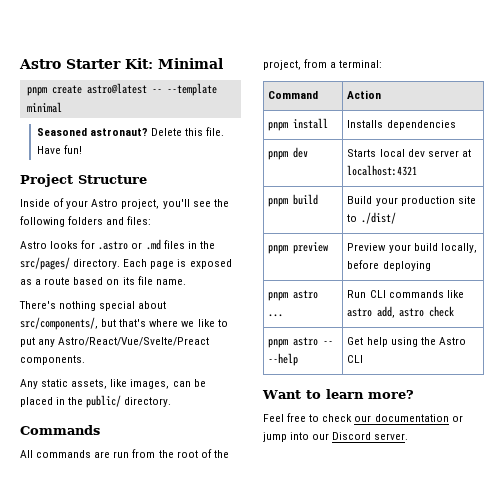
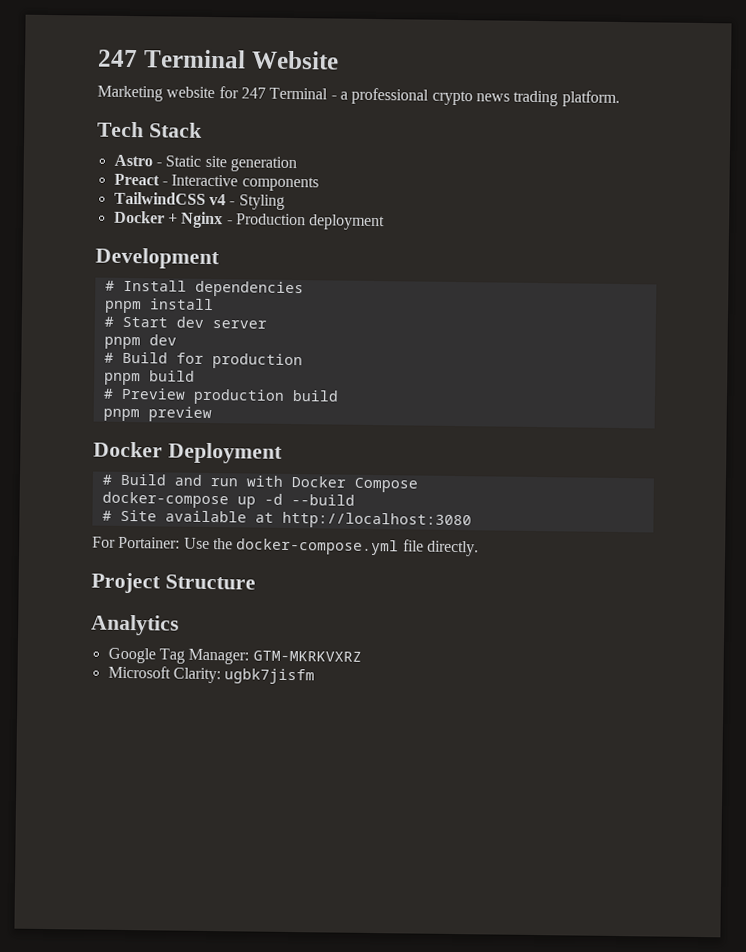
[19,58,223,69] [26,83,217,96] [26,102,62,113] [36,127,225,136] [36,145,82,154] [20,174,147,187] [20,198,229,209] [20,216,152,227] [20,239,215,250] [20,257,232,270] [20,276,186,285] [19,301,167,311] [20,317,228,330] [20,337,210,347] [20,355,85,365] [20,379,206,389] [20,395,172,408] [20,425,100,435] [20,449,229,458] [263,59,383,70] [268,91,319,99] [347,90,382,99] [268,118,329,131] [347,120,456,130] [268,147,309,160] [347,149,471,157] [347,165,418,176] [268,194,319,207] [347,196,476,206] [347,212,396,224] [268,242,329,254] [347,243,477,253] [347,260,431,271] [268,290,319,301] [268,314,284,317] [347,290,464,298] [347,306,454,318] [268,337,334,348] [268,353,299,366] [347,337,466,347] [347,355,364,363] [262,389,414,399] [263,413,463,422] [263,432,409,442] Astro Starter Kit: Minimal // pnpm create astro@latest -- --template minimal // Seasoned astronaut? Delete this file. Have fun! // Project Structure // Inside of your Astro project, you'll see the following folders and files: // Astro looks for .astro or .md files in the src/pages/ directory. Each page is exposed as a route based on its file name. // There's nothing special about src/components/, but that's where we like to put any Astro/React/Vue/Svelte/Preact components. // Any static assets, like images, can be placed in the public/ directory. // Commands // All commands are run from the root of the project, from a terminal: // Command | Action // pnpm install | Installs dependencies // pnpm dev | Starts local dev server at localhost:4321 // pnpm build | Build your production site to ./dist/ // pnpm preview | Preview your build locally, before deploying // pnpm astro ... | Run CLI commands like astro add, astro check // pnpm astro -- --help | Get help using the Astro CLI // Want to learn more? // Feel free to check our documentation or jump into our Discord server. -> [97,49,339,70] [97,85,620,107] [97,121,202,138] [113,154,297,173] [113,173,319,192] [113,191,285,210] [113,210,386,231] [95,247,220,270] [104,279,304,298] [103,298,214,314] [103,316,267,329] [103,334,177,350] [103,351,303,370] [103,370,195,386] [102,387,339,405] [102,406,212,423] [93,441,283,464] [101,473,418,493] [101,491,355,509] [101,509,472,530] [92,536,479,557] [91,572,256,594] [91,614,179,636] [107,647,362,665] [107,665,316,685] 247 Terminal Website // Marketing website for 247 Terminal - a professional crypto news trading platform. // Tech Stack // Astro - Static site generation // Preact - Interactive components // TailwindCSS v4 - Styling // Docker + Nginx - Production deployment // Development // # Install dependencies // pnpm install // # Start dev server // pnpm dev // # Build for production // pnpm build // # Preview production build // pnpm preview // Docker Deployment // # Build and run with Docker Compose // docker-compose up -d --build // # Site available at http://localhost:3080 // For Portainer: Use the docker-compose.yml file directly. // Project Structure // Analytics // Google Tag Manager: GTM-MKRKVXRZ // Microsoft Clarity: ugbk7jisfm

